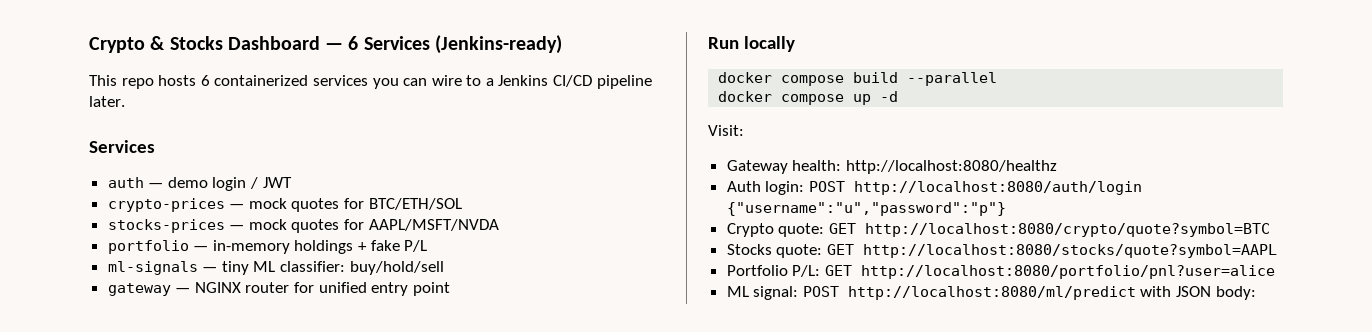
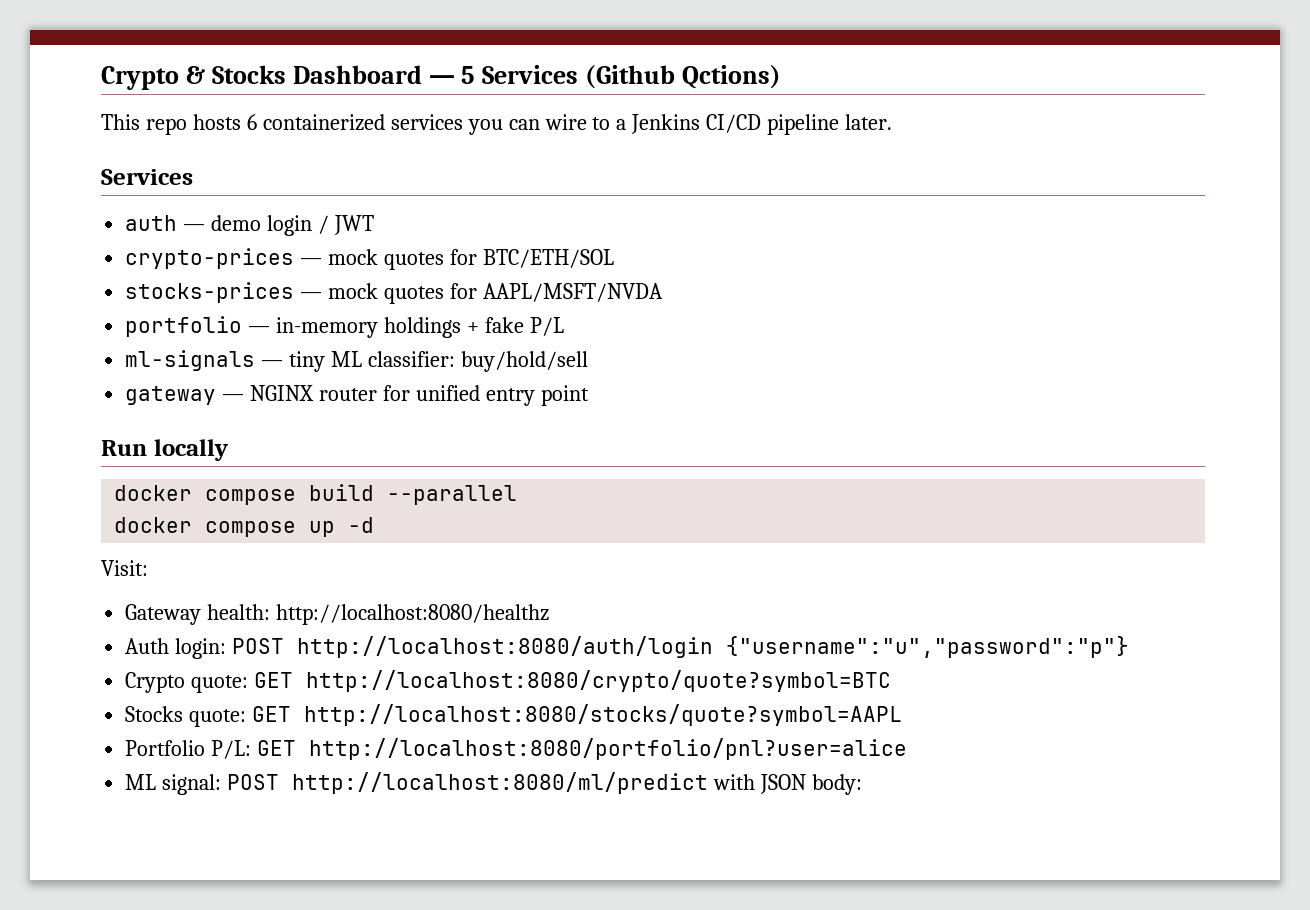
[348,35,562,54] 6 Services (Jenkins-ready) -> [461,65,782,89] 5 Services (Github Qctions)

